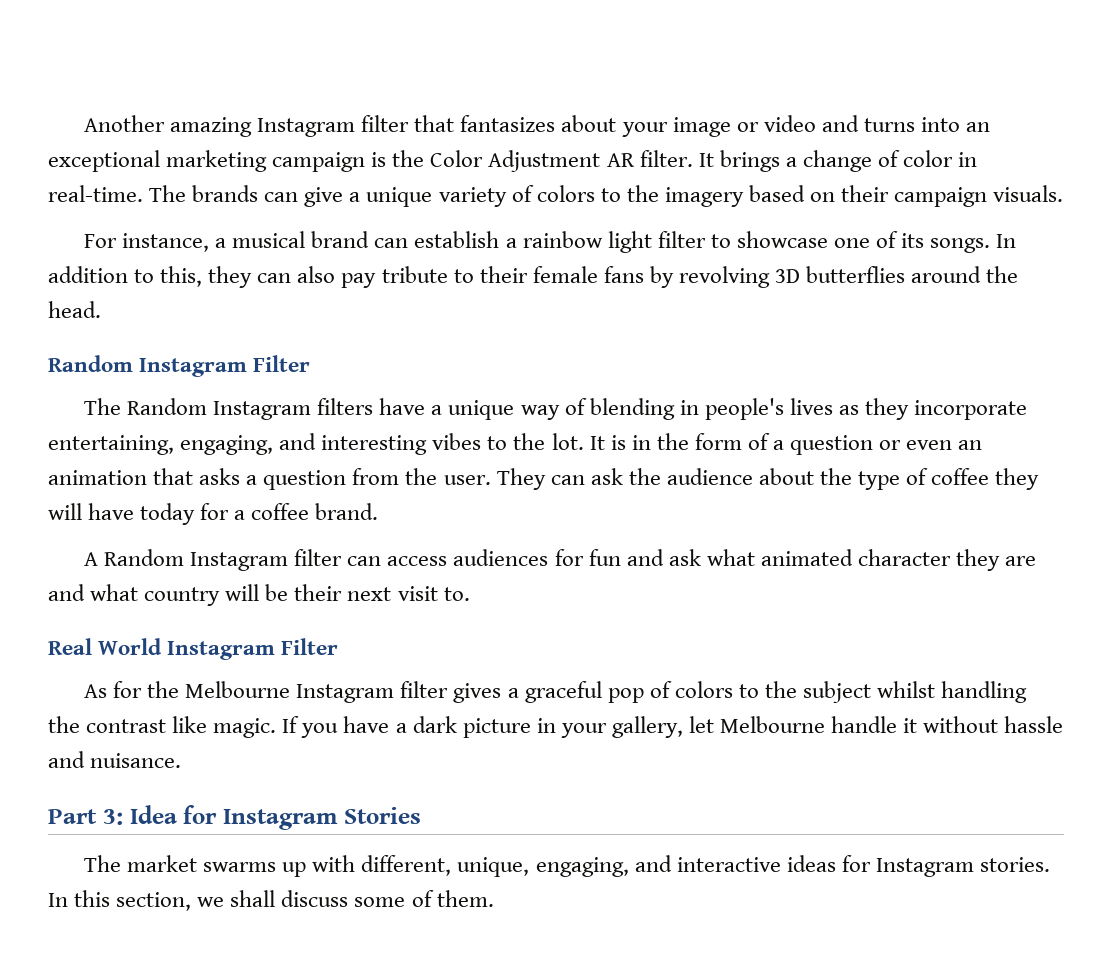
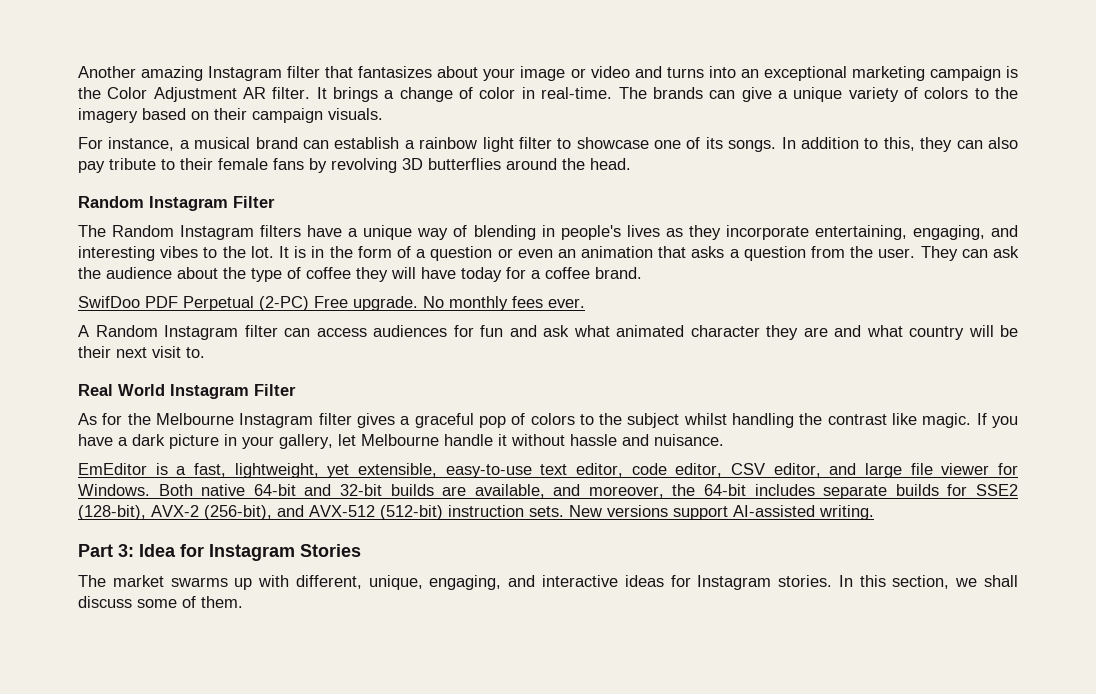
(379, 511) none -> [78,296,585,311] // SwifDoo PDF Perpetual (2-PC) Free upgrade. No monthly fees ever.
(182, 760) none -> [78,463,1018,478] [78,484,1019,499] [78,505,874,520] // EmEditor is a fast, lightweight, yet extensible, easy-to-use text editor, code editor, CSV editor, and large file viewer for Windows. Both native 64-bit and 32-bit builds are available, and moreover, the 64-bit includes separate builds for SSE2 (128-bit), AVX-2 (256-bit), and AVX-512 (512-bit) instruction sets. New versions support AI-assisted writing.

